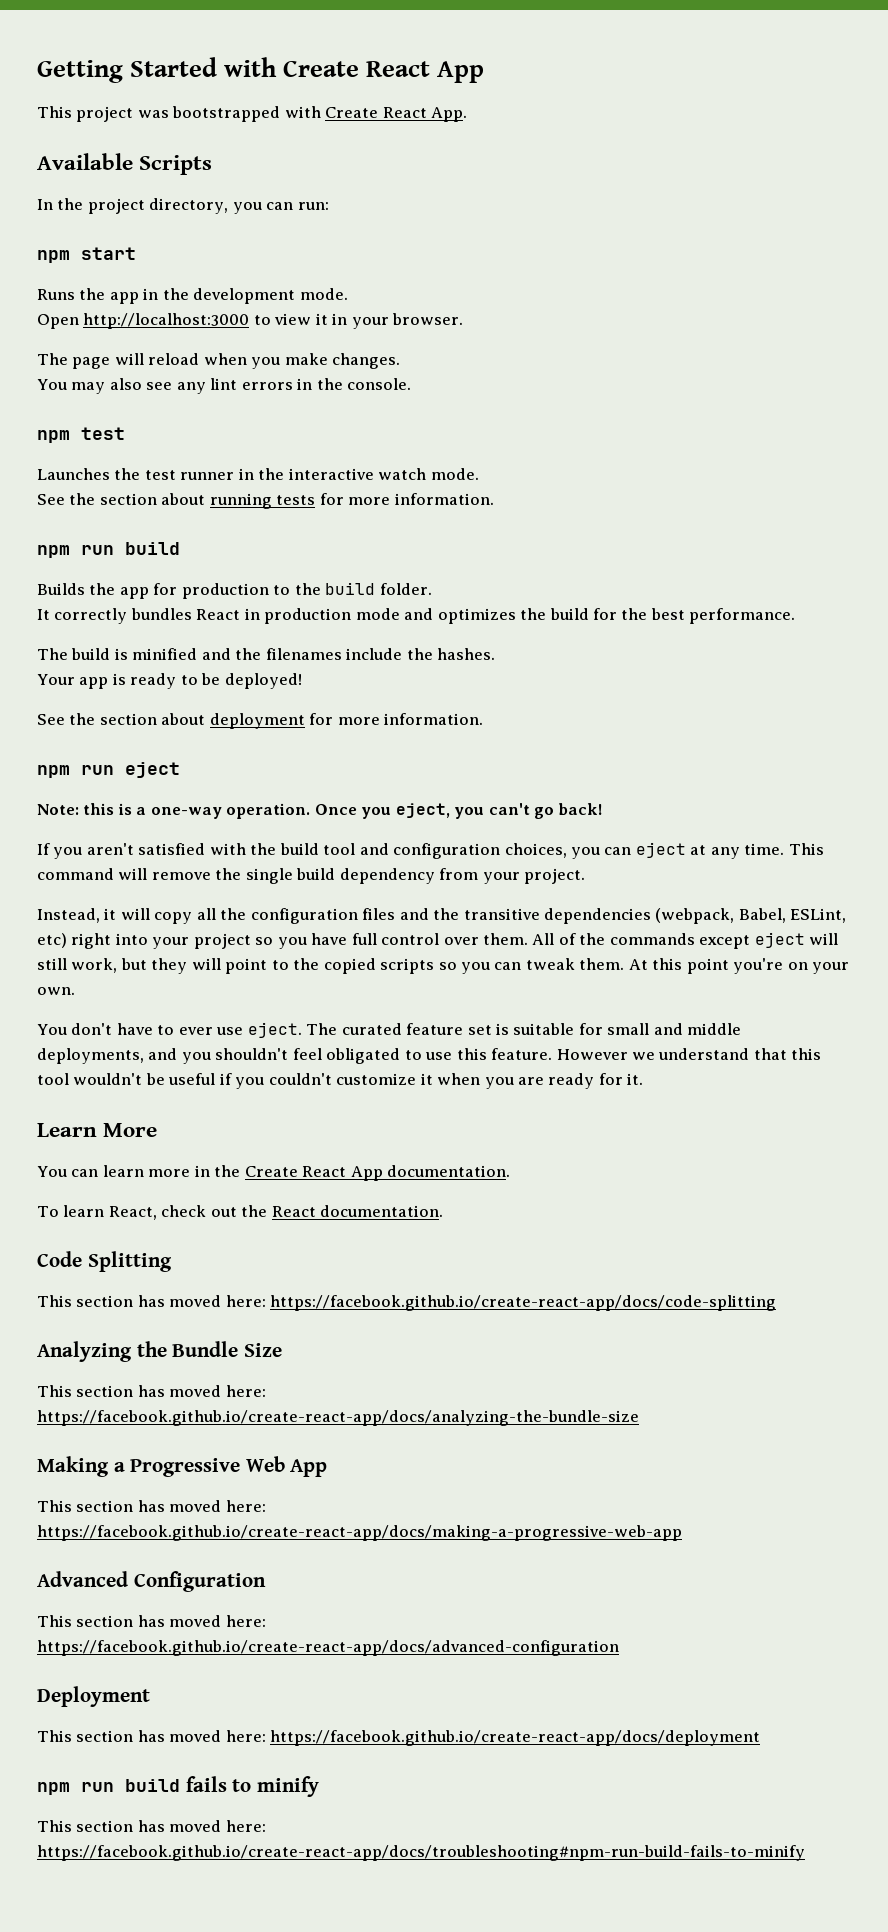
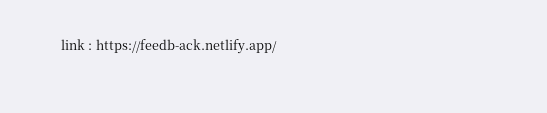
[37,57,485,83] [37,106,468,122] [37,153,213,175] [37,198,329,214] [37,247,136,263] [37,288,348,304] [37,313,464,329] [37,353,401,369] [37,378,412,394] [37,427,125,443] [37,468,479,480] [37,493,494,509] [37,542,180,558] [37,582,432,599] [37,608,796,624] [37,648,496,660] [37,673,302,689] [37,713,484,729] [37,762,180,778] [37,803,603,819] [37,842,824,859] [37,868,586,884] [37,908,847,924] [37,932,839,949] [37,958,850,974] [37,987,75,995] [37,1022,742,1038] [37,1048,822,1064] [37,1073,644,1089] [37,1123,158,1137] [37,1165,511,1181] [37,1205,444,1220] [37,1251,172,1272] [37,1295,777,1311] [37,1341,282,1362] [37,1385,266,1397] [37,1410,639,1426] [37,1456,328,1477] [37,1500,266,1512] [37,1525,682,1541] [37,1571,266,1592] [37,1615,266,1627] [37,1640,619,1656] [37,1686,150,1707] [37,1730,761,1746] [37,1776,319,1797] [37,1820,266,1832] [37,1845,805,1861] Getting Started with Create React App // This project was bootstrapped with Create React App. // Available Scripts // In the project directory, you can run: // npm start // Runs the app in the development mode. // Open http://localhost:3000 to view it in your browser. // The page will reload when you make changes. // You may also see any lint errors in the console. // npm test // Launches the test runner in the interactive watch mode. // See the section about running tests for more information. // npm run build // Builds the app for production to the build folder. // It correctly bundles React in production mode and optimizes the build for the best performance. // The build is minified and the filenames include the hashes. // Your app is ready to be deployed! // See the section about deployment for more information. // npm run eject // Note: this is a one-way operation. Once you eject, you can't go back! // If you aren't satisfied with the build tool and configuration choices, you can eject at any time. This command will remove the single build dependency from your project. // Instead, it will copy all the configuration files and the transitive dependencies (webpack, Babel, ESLint, etc) right into your project so you have full control over them. All of the commands except eject will still work, but they will point to the copied scripts so you can tweak them. At this point you're on your own. // You don't have to ever use eject. The curated feature set is suitable for small and middle deployments, and you shouldn't feel obligated to use this feature. However we understand that this tool wouldn't be useful if you couldn't customize it when you are ready for it. // Learn More // You can learn more in the Create React App documentation. // To learn React, check out the React documentation. // Code Splitting // This section has moved here: https://facebook.github.io/create-react-app/docs/code-splitting // Analyzing the Bundle Size // This section has moved here: https://facebook.github.io/create-react-app/docs/analyzing-the-bundle-size // Making a Progressive Web App // This section has moved here: https://facebook.github.io/create-react-app/docs/making-a-progressive-web-app // Advanced Configuration // This section has moved here: https://facebook.github.io/create-react-app/docs/advanced-configuration // Deployment // This section has moved here: https://facebook.github.io/create-react-app/docs/deployment // npm run build fails to minify // This section has moved here: https://facebook.github.io/create-react-app/docs/troubleshooting#npm-run-build-fails-to-minify -> [61,39,277,54] link : https://feedb-ack.netlify.app/

